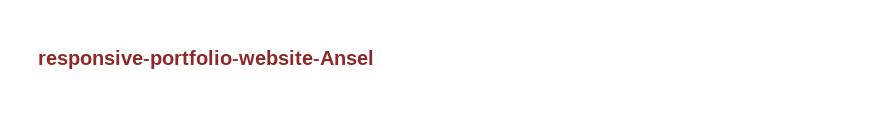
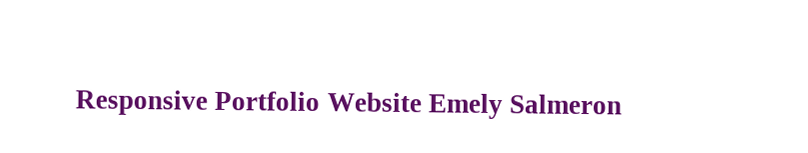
[38,50,374,69] responsive-portfolio-website-Ansel -> [75,89,623,120] Responsive Portfolio Website Emely Salmeron

